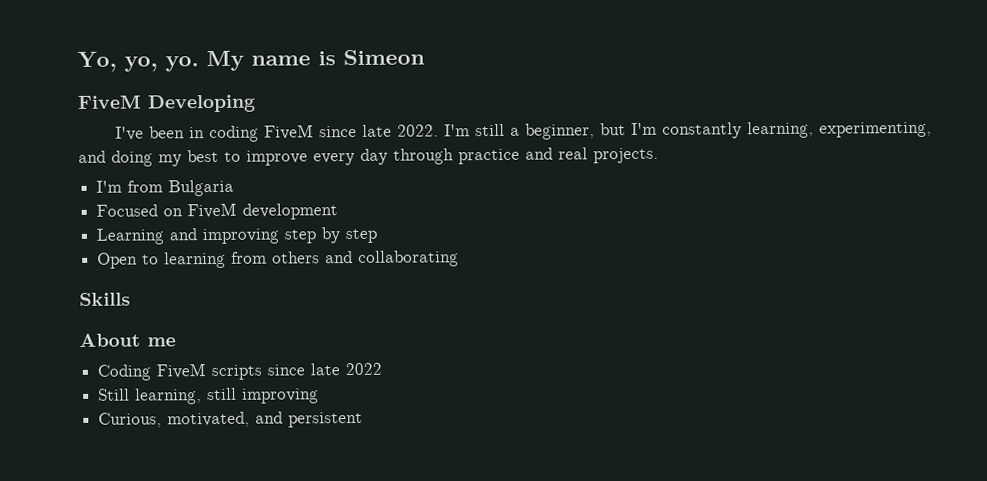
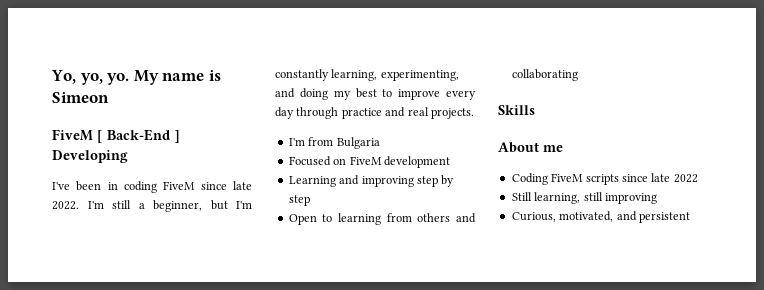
(142, 101) none -> [97,129,180,143] [ Back-End ]

